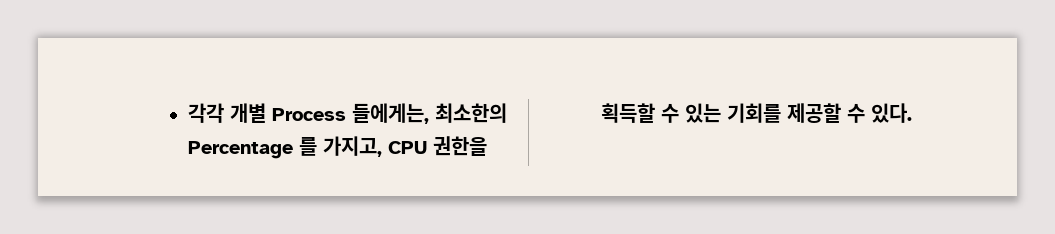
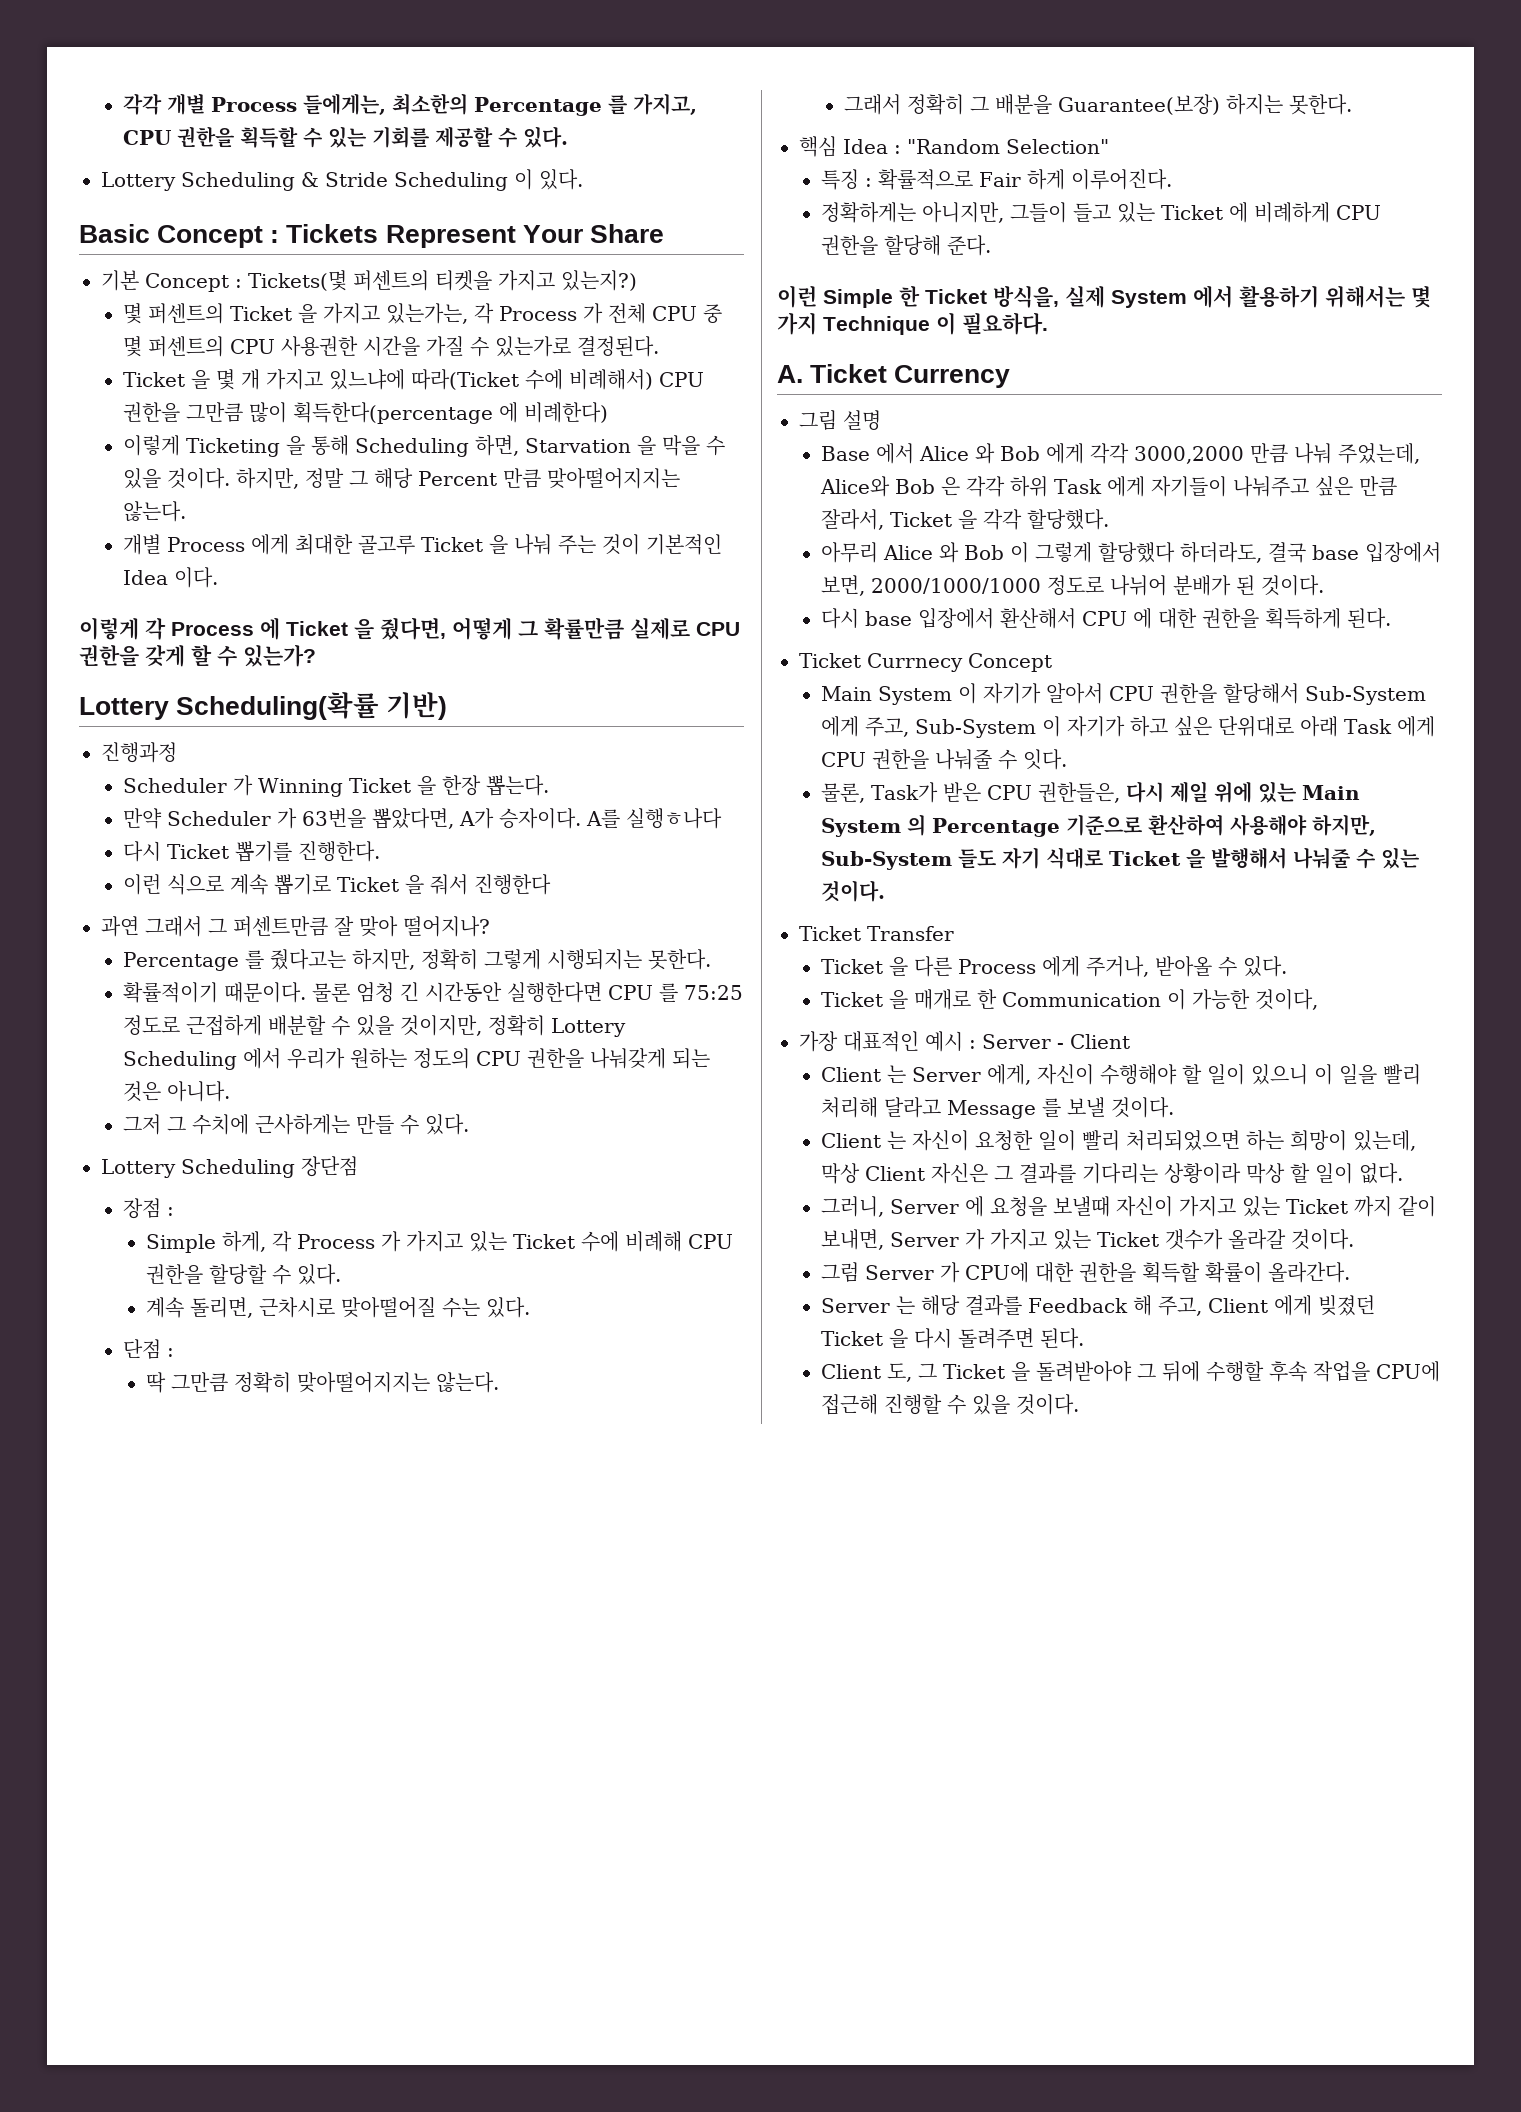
(912, 113) none -> [101,169,583,191] [79,224,664,248] [101,270,637,292] [123,303,723,324] [123,336,660,357] [123,369,705,390] [123,402,609,424] [123,435,726,457] [123,468,681,489] [123,501,187,522] [123,534,723,555] [123,567,219,588] [79,617,740,640] [79,644,316,667] [79,692,448,720] [101,742,177,763] [123,775,550,797] [123,808,723,829] [123,841,381,862] [123,874,552,895] [101,916,490,937] [123,949,712,971] [123,982,744,1003] [123,1015,627,1037] [123,1048,711,1070] [123,1081,231,1102] [123,1114,470,1135] [101,1156,358,1178] [123,1198,175,1219] [145,1231,733,1253] [145,1264,341,1285] [145,1297,530,1318] [123,1339,175,1359] [145,1372,499,1393] [843,94,1352,115] [799,136,1109,157] [821,169,1173,190] [821,202,1382,223] [821,235,992,256] [777,285,1431,308] [777,312,1048,335] [777,364,1011,388] [799,410,881,430] [821,443,1421,464] [820,476,1398,497] [821,509,1110,530] [821,542,1442,563] [821,575,1325,596] [821,608,1392,629] [799,653,1052,672] [821,683,1427,705] [821,716,1436,738] [821,749,1068,770] [821,781,1361,803] [821,814,1377,837] [821,847,1420,870] [821,880,886,902] [799,926,954,941] [821,956,1288,977] [821,989,1319,1010] [799,1031,1130,1052] [821,1064,1422,1085] [821,1097,1175,1119] [821,1130,1417,1151] [821,1163,1404,1184] [821,1196,1437,1217] [821,1229,1355,1250] [821,1262,1351,1283] [821,1295,1376,1316] [821,1328,1085,1349] [821,1361,1441,1382] [821,1394,1080,1415] // Lottery Scheduling & Stride Scheduling 이 있다. // Basic Concept : Tickets Represent Your Share // 기본 Concept : Tickets(몇 퍼센트의 티켓을 가지고 있는지?) // 몇 퍼센트의 Ticket 을 가지고 있는가는, 각 Process 가 전체 CPU 중 몇 퍼센트의 CPU 사용권한 시간을 가질 수 있는가로 결정된다. // Ticket 을 몇 개 가지고 있느냐에 따라(Ticket 수에 비례해서) CPU 권한을 그만큼 많이 획득한다(percentage 에 비례한다) // 이렇게 Ticketing 을 통해 Scheduling 하면, Starvation 을 막을 수 있을 것이다. 하지만, 정말 그 해당 Percent 만큼 맞아떨어지지는 않는다. // 개별 Process 에게 최대한 골고루 Ticket 을 나눠 주는 것이 기본적인 Idea 이다. // 이렇게 각 Process 에 Ticket 을 줬다면, 어떻게 그 확률만큼 실제로 CPU 권한을 갖게 할 수 있는가? // Lottery Scheduling(확률 기반) // 진행과정 // Scheduler 가 Winning Ticket 을 한장 뽑는다. // 만약 Scheduler 가 63번을 뽑았다면, A가 승자이다. A를 실행ㅎ나다 // 다시 Ticket 뽑기를 진행한다. // 이런 식으로 계속 뽑기로 Ticket 을 줘서 진행한다 // 과연 그래서 그 퍼센트만큼 잘 맞아 떨어지나? // Percentage 를 줬다고는 하지만, 정확히 그렇게 시행되지는 못한다. // 확률적이기 때문이다. 물론 엄청 긴 시간동안 실행한다면 CPU 를 75:25 정도로 근접하게 배분할 수 있을 것이지만, 정확히 Lottery Scheduling 에서 우리가 원하는 정도의 CPU 권한을 나눠갖게 되는 것은 아니다. // 그저 그 수치에 근사하게는 만들 수 있다. // Lottery Scheduling 장단점 // 장점 : // Simple 하게, 각 Process 가 가지고 있는 Ticket 수에 비례해 CPU 권한을 할당할 수 있다. // 계속 돌리면, 근차시로 맞아떨어질 수는 있다. // 단점 : // 딱 그만큼 정확히 맞아떨어지지는 않는다. // 그래서 정확히 그 배분을 Guarantee(보장) 하지는 못한다. // 핵심 Idea : "Random Selection" // 특징 : 확률적으로 Fair 하게 이루어진다. // 정확하게는 아니지만, 그들이 들고 있는 Ticket 에 비례하게 CPU 권한을 할당해 준다. // 이런 Simple 한 Ticket 방식을, 실제 System 에서 활용하기 위해서는 몇 가지 Technique 이 필요하다. // A. Ticket Currency // 그림 설명 // Base 에서 Alice 와 Bob 에게 각각 3000,2000 만큼 나눠 주었는데, Alice와 Bob 은 각각 하위 Task 에게 자기들이 나눠주고 싶은 만큼 잘라서, Ticket 을 각각 할당했다. // 아무리 Alice 와 Bob 이 그렇게 할당했다 하더라도, 결국 base 입장에서 보면, 2000/1000/1000 정도로 나뉘어 분배가 된 것이다. // 다시 base 입장에서 환산해서 CPU 에 대한 권한을 획득하게 된다. // Ticket Currnecy Concept // Main System 이 자기가 알아서 CPU 권한을 할당해서 Sub-System 에게 주고, Sub-System 이 자기가 하고 싶은 단위대로 아래 Task 에게 CPU 권한을 나눠줄 수 잇다. // 물론, Task가 받은 CPU 권한들은, 다시 제일 위에 있는 Main System 의 Percentage 기준으로 환산하여 사용해야 하지만, Sub-System 들도 자기 식대로 Ticket 을 발행해서 나눠줄 수 있는 것이다. // Ticket Transfer // Ticket 을 다른 Process 에게 주거나, 받아올 수 있다. // Ticket 을 매개로 한 Communication 이 가능한 것이다, // 가장 대표적인 예시 : Server - Client // Client 는 Server 에게, 자신이 수행해야 할 일이 있으니 이 일을 빨리 처리해 달라고 Message 를 보낼 것이다. // Client 는 자신이 요청한 일이 빨리 처리되었으면 하는 희망이 있는데, 막상 Client 자신은 그 결과를 기다리는 상황이라 막상 할 일이 없다. // 그러니, Server 에 요청을 보낼때 자신이 가지고 있는 Ticket 까지 같이 보내면, Server 가 가지고 있는 Ticket 갯수가 올라갈 것이다. // 그럼 Server 가 CPU에 대한 권한을 획득할 확률이 올라간다. // Server 는 해당 결과를 Feedback 해 주고, Client 에게 빚졌던 Ticket 을 다시 돌려주면 된다. // Client 도, 그 Ticket 을 돌려받아야 그 뒤에 수행할 후속 작업을 CPU에 접근해 진행할 수 있을 것이다.

